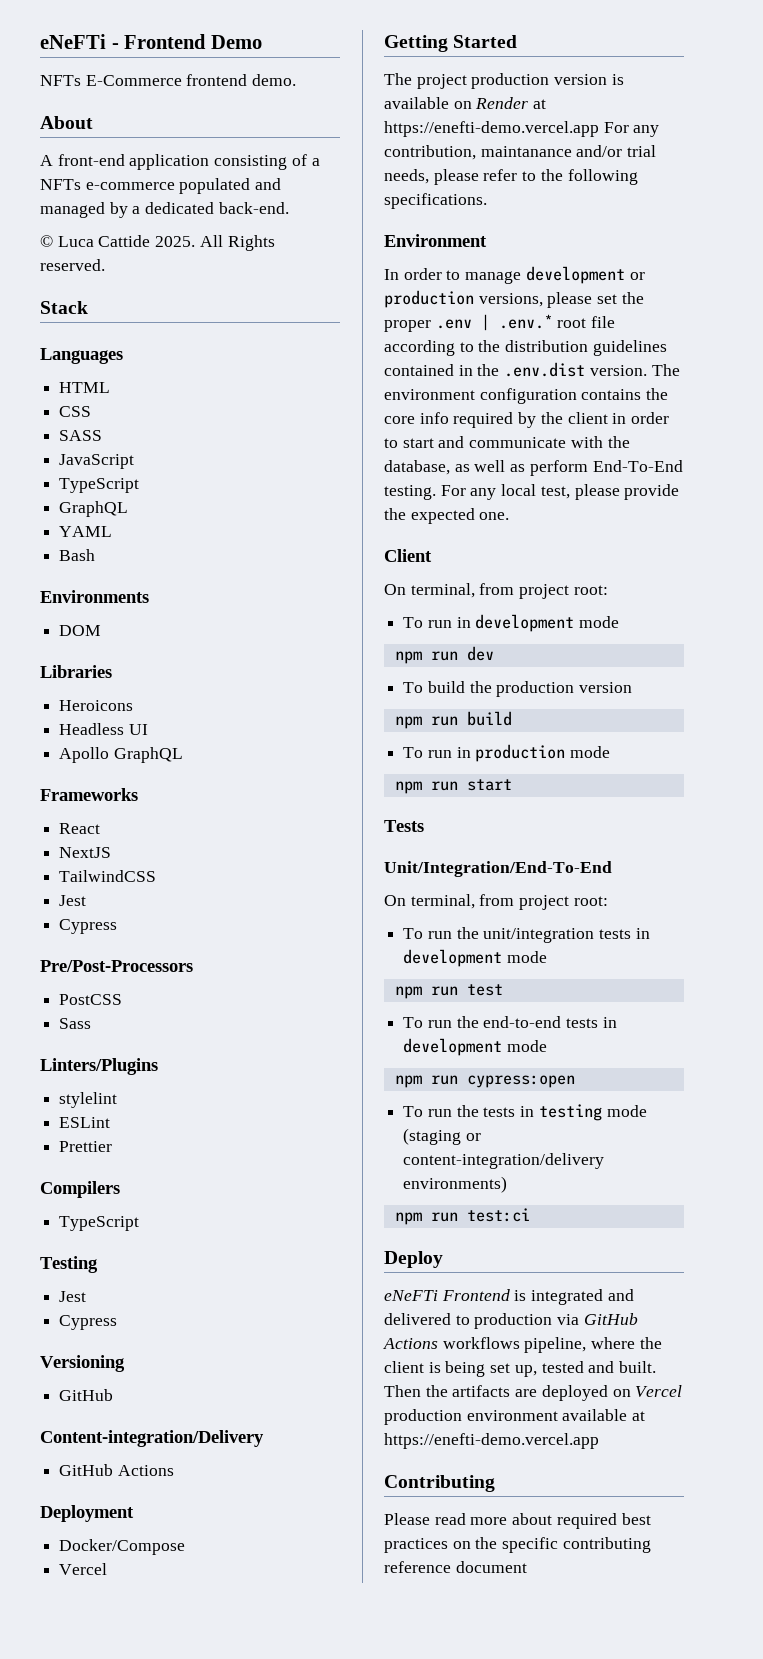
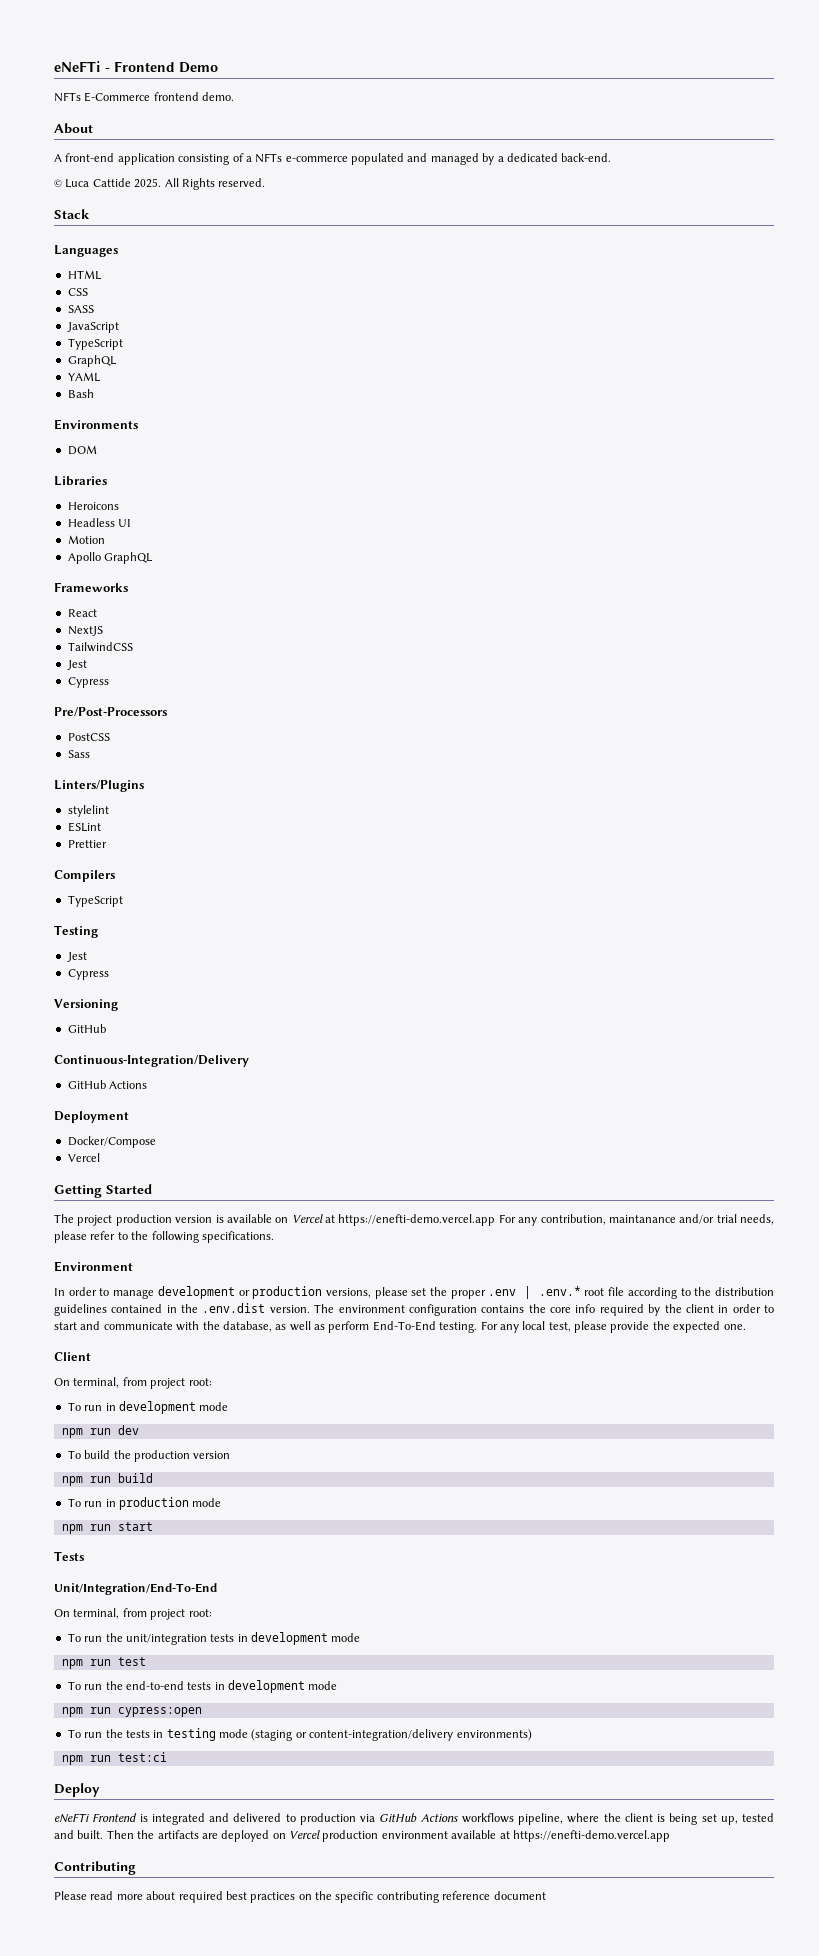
(148, 729) none -> [67,535,105,544] // Motion
[40,1430,264,1447] Content-integration/Delivery -> [54,1055,249,1067] Continuous-Integration/Delivery
[475,97,529,109] Render -> [291,1214,323,1223] Vercel

